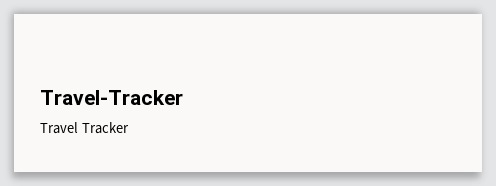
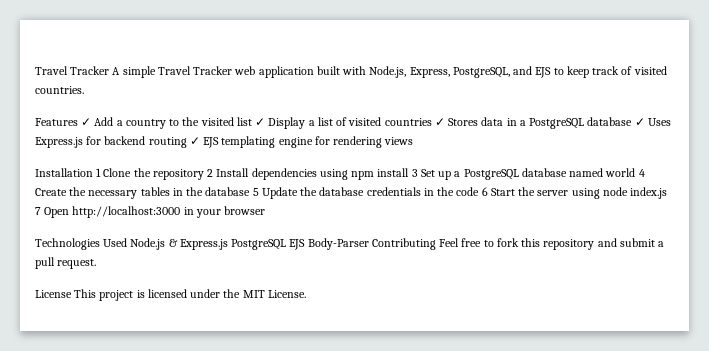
[40,90,183,105] [40,122,129,134] Travel-Tracker // Travel Tracker -> [35,66,667,78] [35,86,84,94] [35,117,671,129] [35,136,414,148] [35,168,645,180] [35,187,668,199] [35,206,266,218] [35,238,665,250] [35,257,97,269] [35,289,306,301] Travel Tracker A simple Travel Tracker web application built with Node.js, Express, PostgreSQL, and EJS to keep track of visited countries. // Features ✓ Add a country to the visited list ✓ Display a list of visited countries ✓ Stores data in a PostgreSQL database ✓ Uses Express.js for backend routing ✓ EJS templating engine for rendering views // Installation 1 Clone the repository 2 Install dependencies using npm install 3 Set up a PostgreSQL database named world 4 Create the necessary tables in the database 5 Update the database credentials in the code 6 Start the server using node index.js 7 Open http://localhost:3000 in your browser // Technologies Used Node.js & Express.js PostgreSQL EJS Body-Parser Contributing Feel free to fork this repository and submit a pull request. // License This project is licensed under the MIT License.

